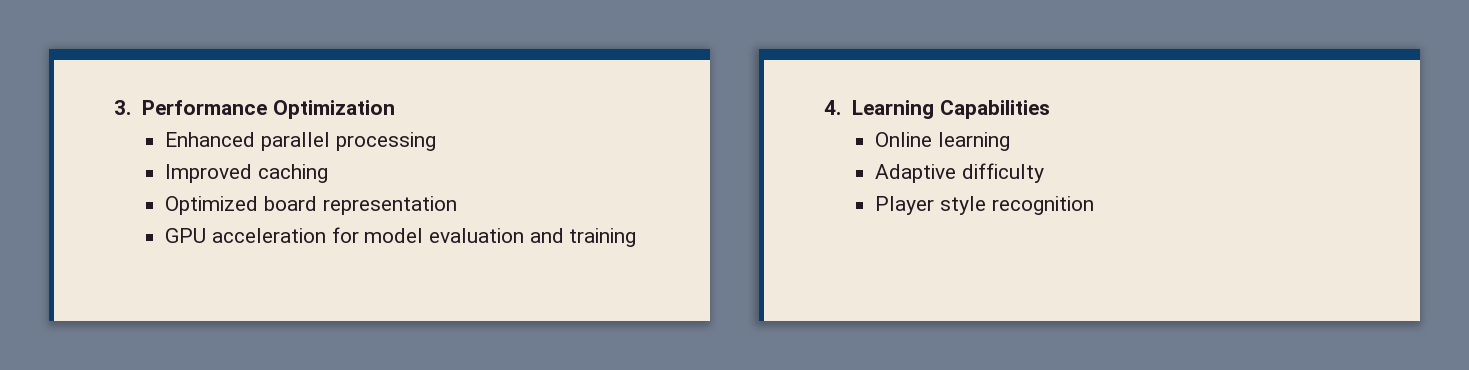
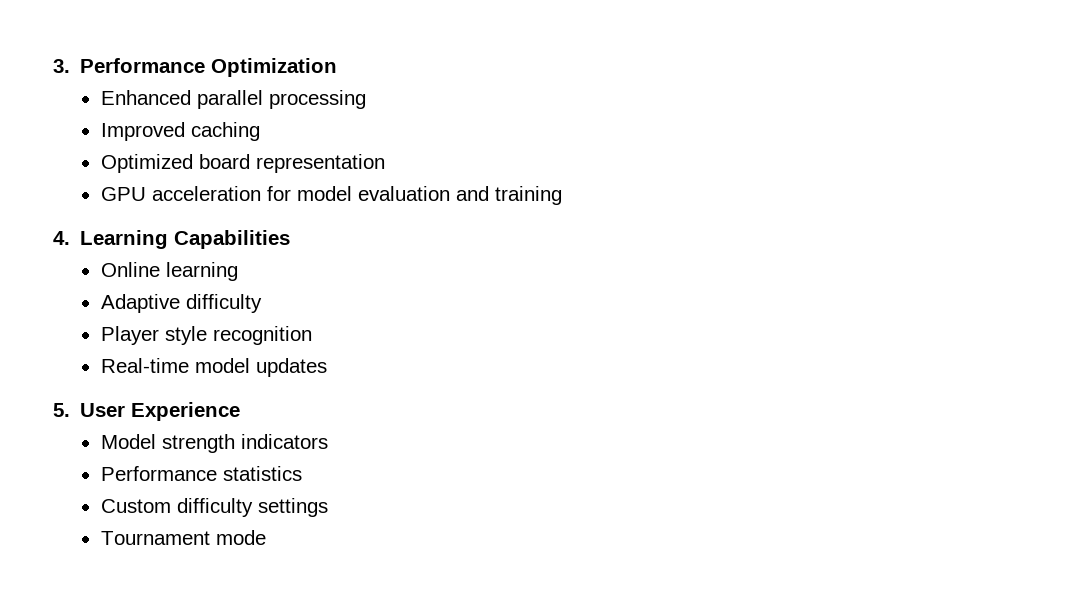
(1094, 205) none -> [100,358,327,377] [53,402,241,421] [100,434,328,453] [100,466,302,481] [100,498,328,517] [100,530,266,545] // Real-time model updates // 5. User Experience // Model strength indicators // Performance statistics // Custom difficulty settings // Tournament mode

